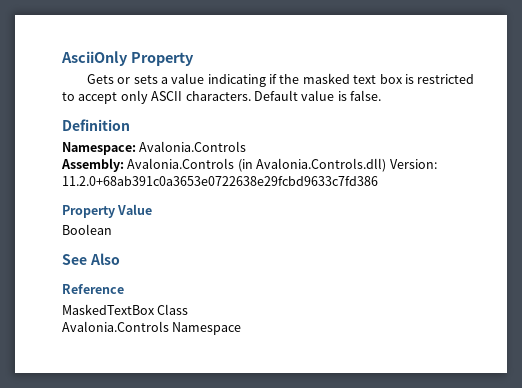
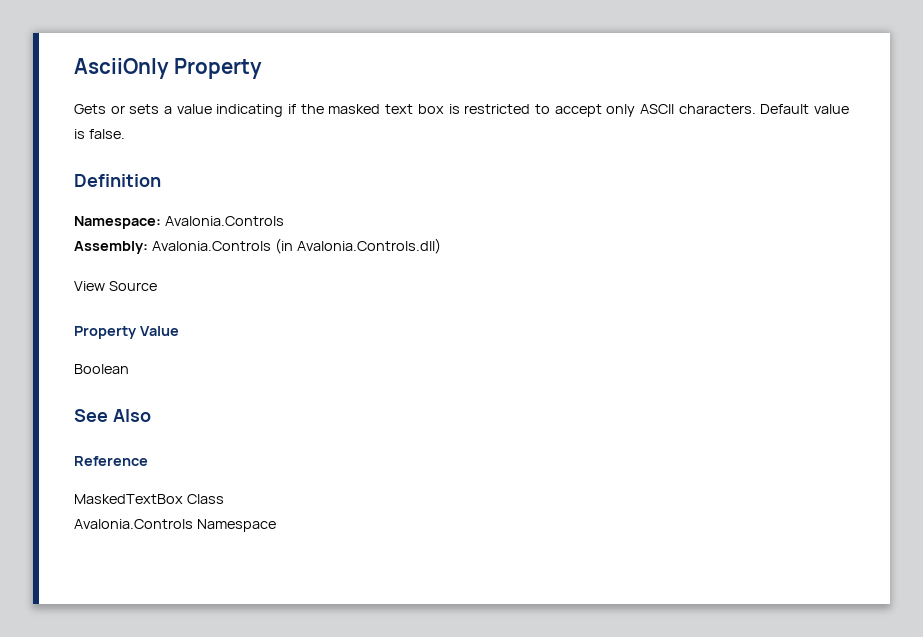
[389,159,437,169] [62,176,378,186] Version: 11.2.0+68ab391c0a3653e0722638e29fcbd9633c7fd386 -> [74,281,157,291] // View Source

